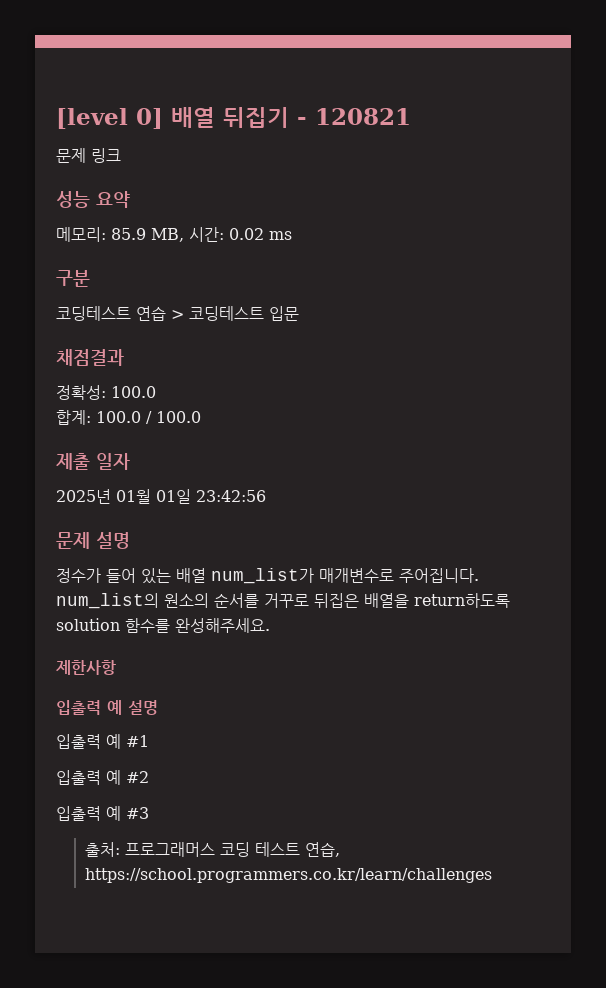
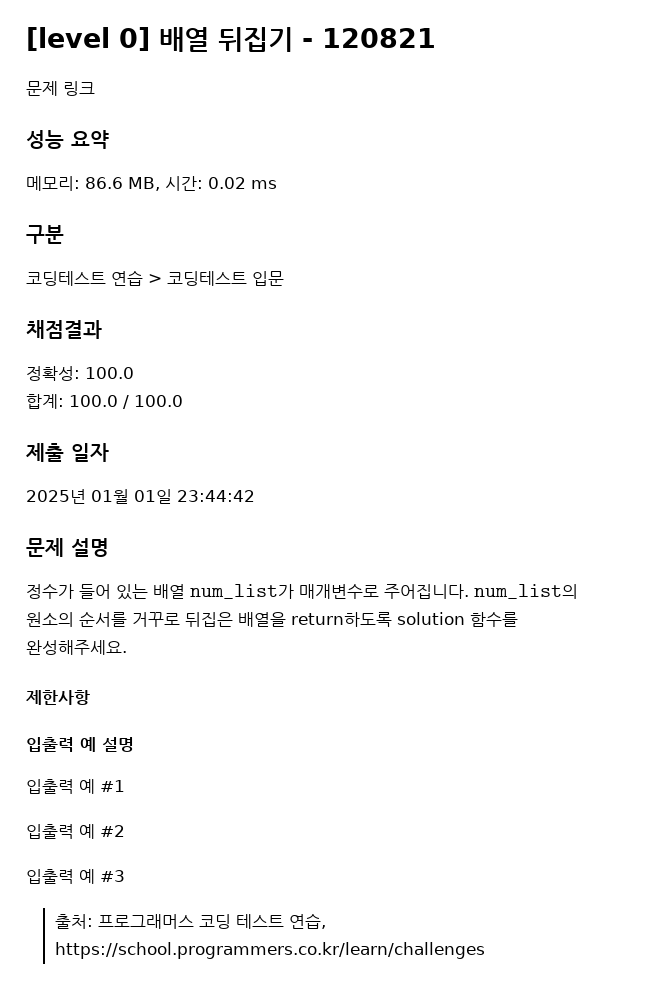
[111,228,146,240] 85.9 -> [85,177,123,189] 86.6
[196,490,266,502] 23:42:56 -> [177,490,255,502] 23:44:42

